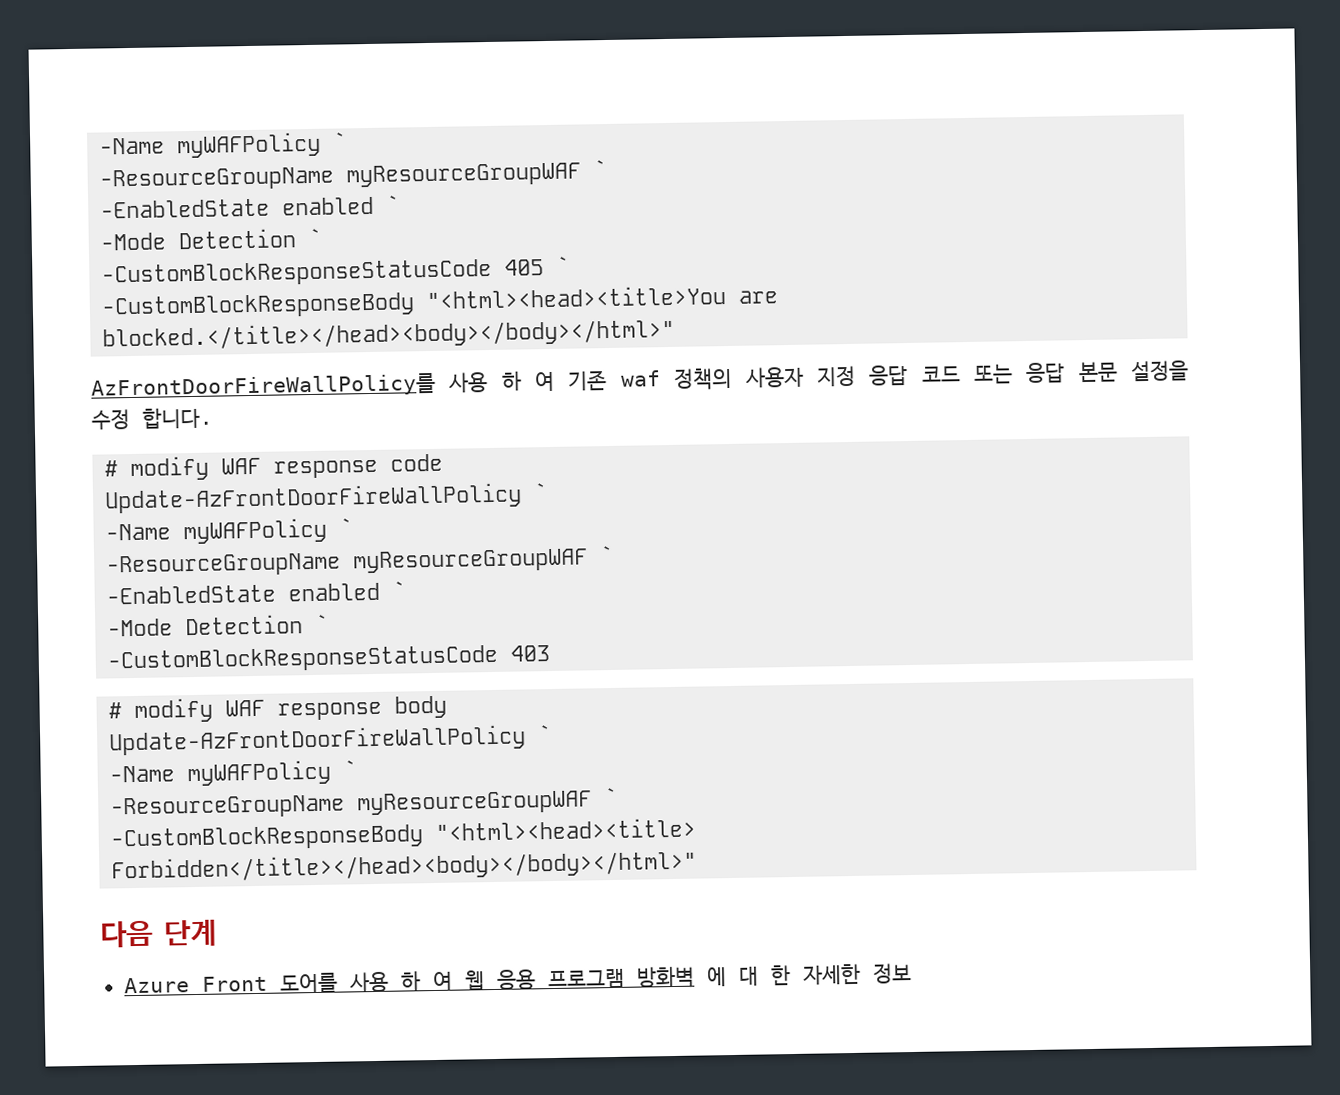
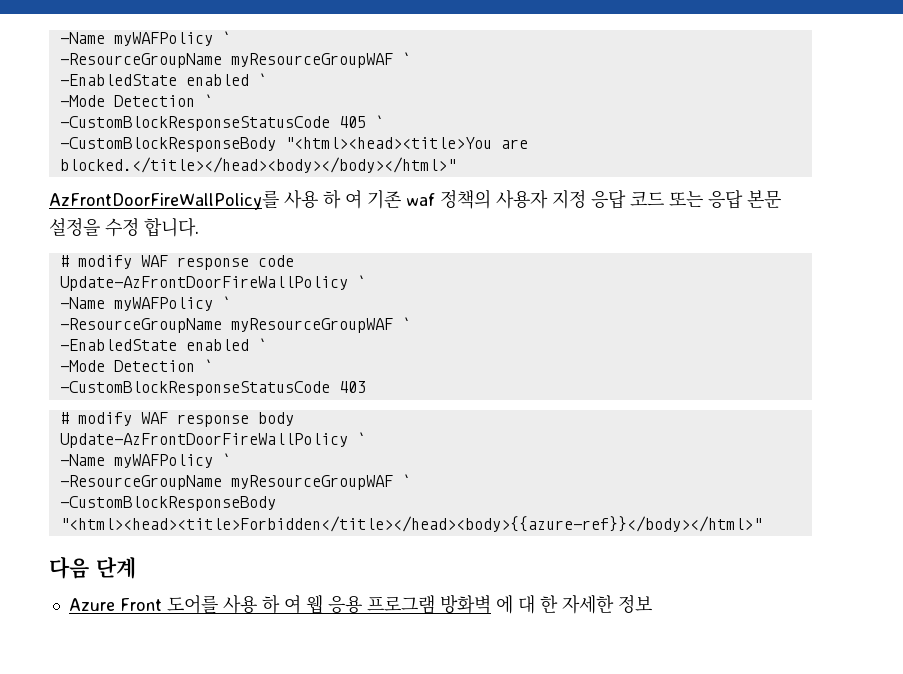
[435,817,697,841] [111,849,698,884] "<html><head><title> Forbidden</title></head><body></body></html>" -> [59,516,762,532] "<html><head><title>Forbidden</title></head><body>{{azure-ref}}</body></html>"

